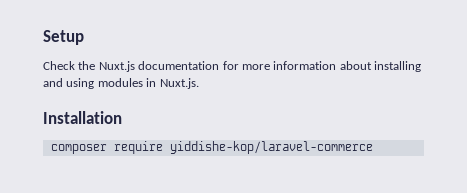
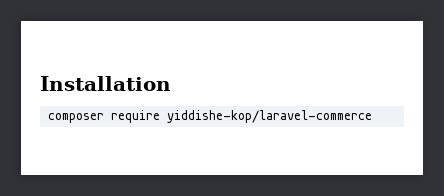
[43,30,84,45] [43,61,421,72] [43,78,199,89] Setup // Check the Nuxt.js documentation for more information about installing and using modules in Nuxt.js. // -> (40, 83) none

